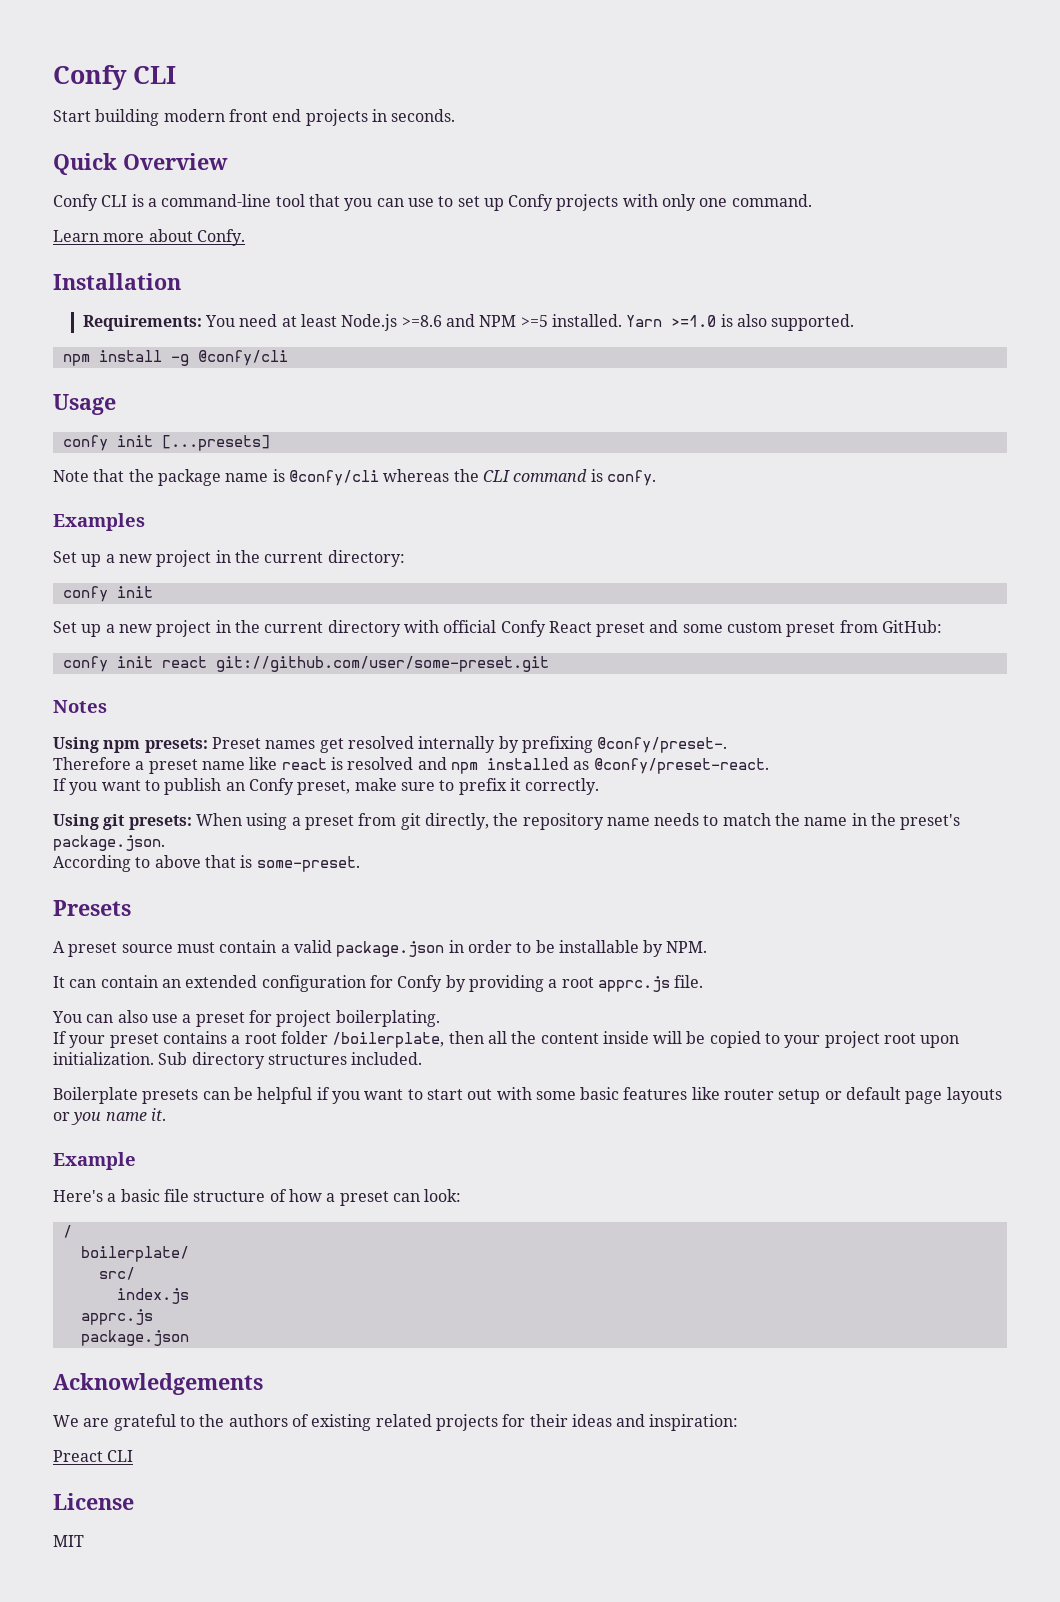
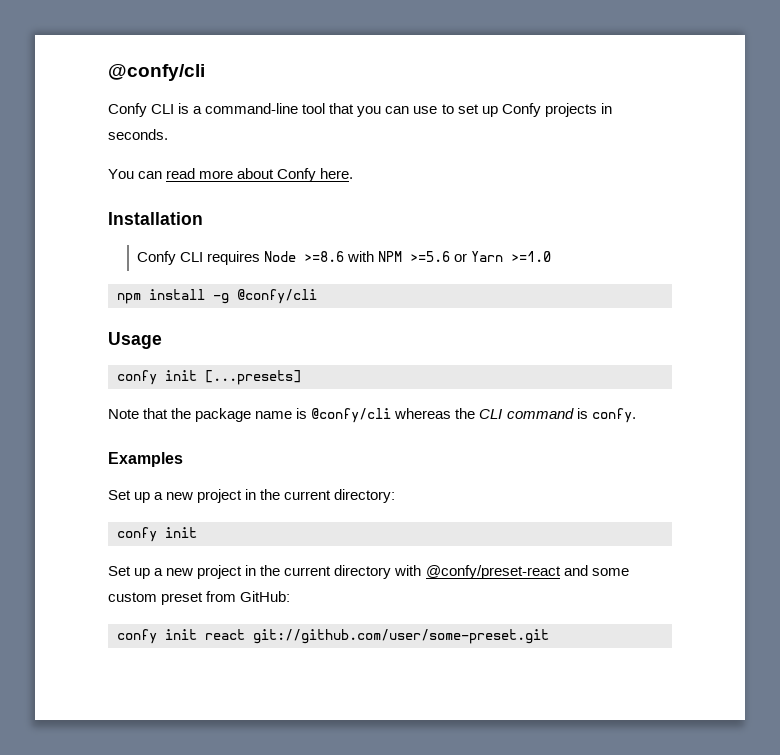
[53,65,176,90] [53,109,456,126] [53,153,228,175] Confy CLI // Start building modern front end projects in seconds. // Quick Overview -> [108,64,205,81] @confy/cli
[622,194,812,211] [53,229,245,246] [53,273,181,290] [82,314,622,331] with only one command. // Learn more about Confy. // Installation // Requirements: You need at least Node.js >=8.6 and NPM >=5 installed. -> [600,103,612,114] [108,129,168,140] [108,168,354,182] [108,212,203,225] [137,251,468,265] in seconds. // You can read more about Confy here. // Installation // Confy CLI requires Node >=8.6 with NPM >=5.6 or
[720,314,855,331] is also supported. -> (552, 256) none
[443,620,646,637] official Confy React preset -> [425,565,561,579] @confy/preset-react
[53,700,107,713] [53,736,728,753] [53,757,769,774] [53,778,600,795] [53,813,961,830] [53,835,165,851] [53,855,360,872] [53,900,131,916] [53,940,708,957] [53,975,704,992] [52,1010,440,1027] [53,1031,960,1048] [53,1052,423,1069] [53,1087,1002,1104] [53,1108,166,1125] [53,1152,136,1170] [53,1189,462,1206] [62,1225,72,1238] [80,1246,189,1262] [98,1267,135,1280] [116,1288,189,1304] [80,1309,153,1325] [80,1330,189,1346] [53,1373,263,1395] [53,1414,739,1431] [53,1450,134,1462] [53,1493,134,1510] [53,1535,84,1547] // Notes // Using npm presets: Preset names get resolved internally by prefixing @confy/preset-. // Therefore a preset name like react is resolved and npm installed as @confy/preset-react. // If you want to publish an Confy preset, make sure to prefix it correctly. // Using git presets: When using a preset from git directly, the repository name needs to match the name in the preset's package.json. // According to above that is some-preset. // Presets // A preset source must contain a valid package.json in order to be installable by NPM. // It can contain an extended configuration for Confy by providing a root apprc.js file. // You can also use a preset for project boilerplating. // If your preset contains a root folder /boilerplate, then all the content inside will be copied to your project root upon initialization. Sub directory structures included. // Boilerplate presets can be helpful if you want to start out with some basic features like router setup or default page layouts or you name it. // Example // Here's a basic file structure of how a preset can look: // / // boilerplate/ // src/ // index.js // apprc.js // package.json // Acknowledgements // We are grateful to the authors of existing related projects for their ideas and inspiration: // Preact CLI // License // MIT -> (549, 636) none

